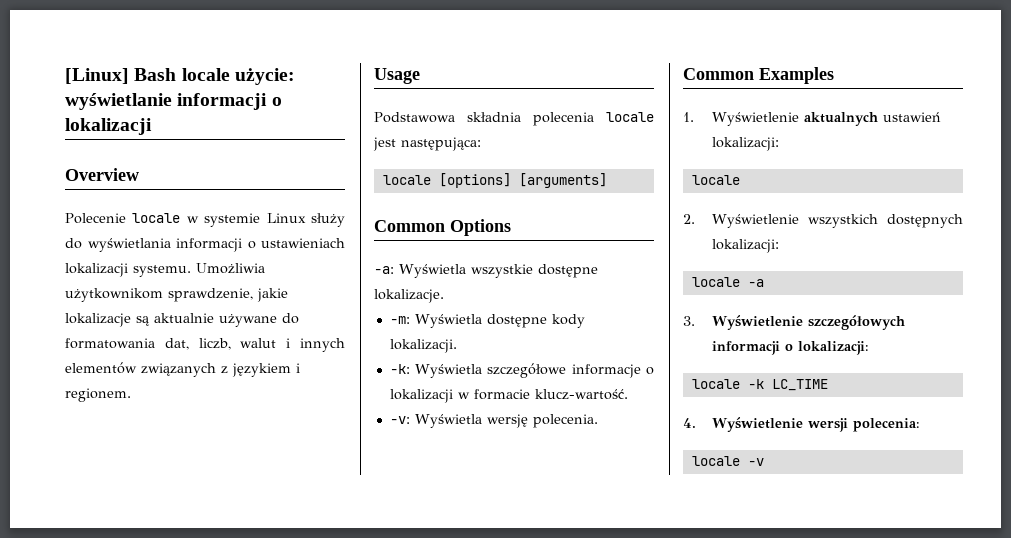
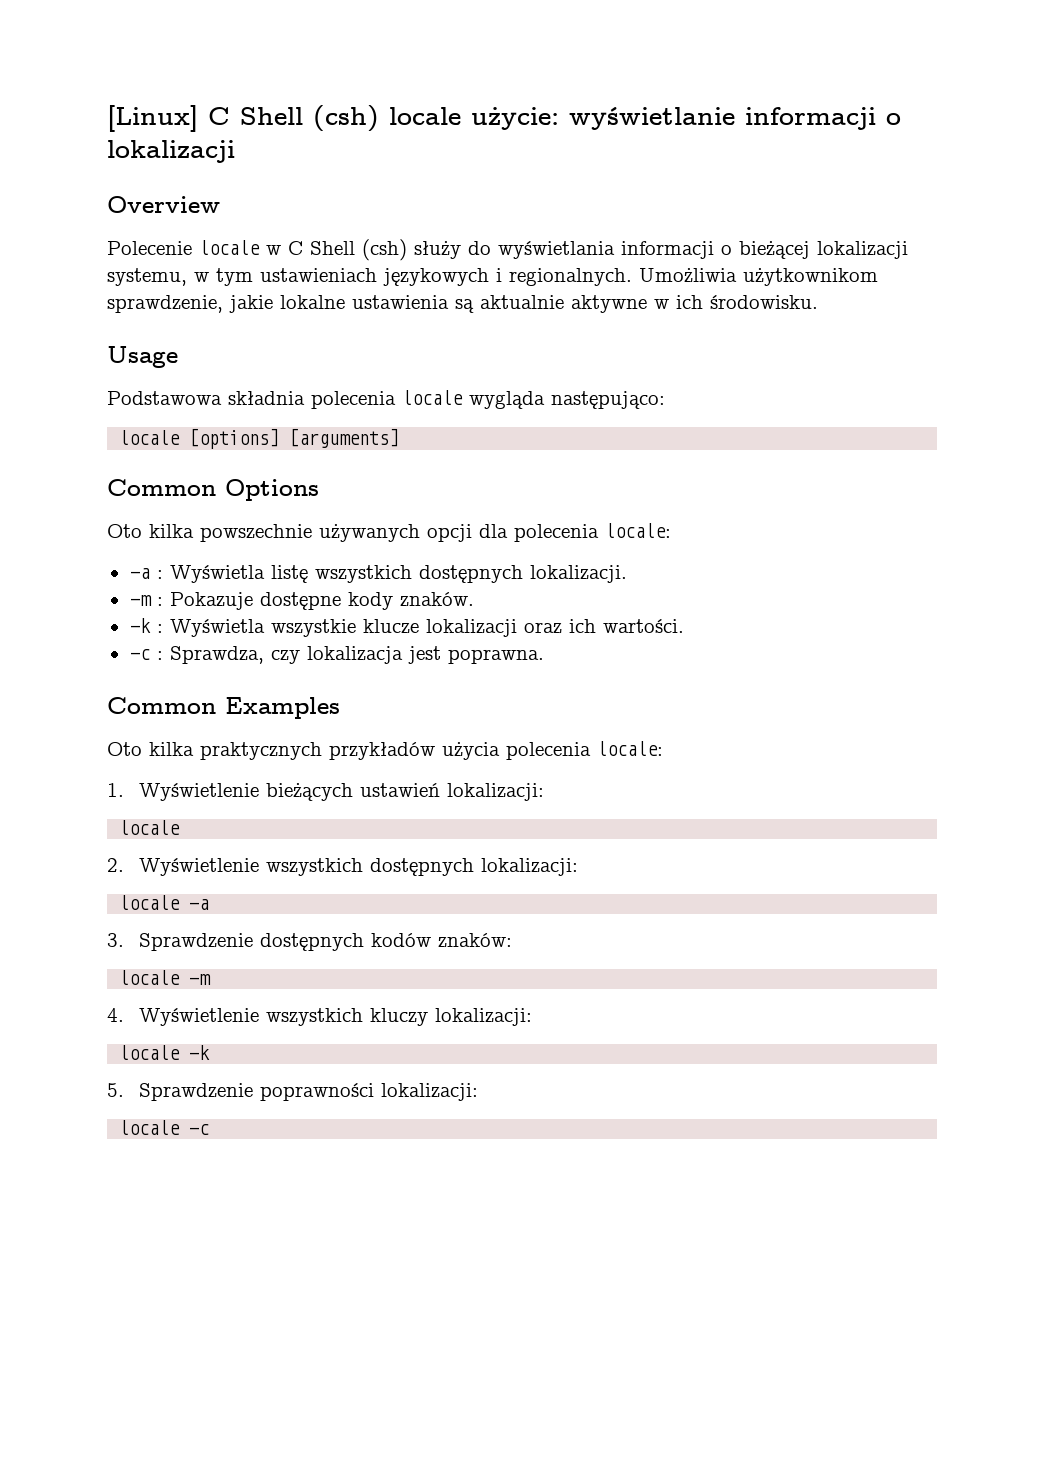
[134,68,177,81] Bash -> [208,105,379,132] C Shell (csh)
[204,213,306,227] systemie Linux -> [288,239,407,261] C Shell (csh)
[261,238,345,248] [65,263,265,277] [65,288,288,302] [65,313,299,327] [65,338,345,352] [65,362,300,377] [65,388,131,402] ustawieniach lokalizacji systemu. Umożliwia użytkownikom sprawdzenie, jakie lokalizacje są aktualnie używane do formatowania dat, liczb, walut i innych elementów związanych z językiem i regionem. -> [739,241,908,259] [107,268,878,286] [107,295,818,313] bieżącej lokalizacji systemu, w tym ustawieniach językowych i regionalnych. Umożliwia użytkownikom sprawdzenie, jakie lokalne ustawienia są aktualnie aktywne w ich środowisku.
[373,137,481,151] jest następująca: -> [469,391,665,409] wygląda następująco:
[374,264,598,278] [374,289,444,303] [389,314,585,328] [389,339,457,353] [389,363,654,378] [389,389,628,403] [389,414,598,428] [683,67,834,84] -a: Wyświetla wszystkie dostępne lokalizacje. // -m: Wyświetla dostępne kody lokalizacji. // -k: Wyświetla szczegółowe informacje o lokalizacji w formacie klucz-wartość. // -v: Wyświetla wersję polecenia. // Common Examples -> [107,523,671,542] [129,565,627,583] [129,592,474,610] [129,618,684,637] [129,646,544,664] [107,697,340,719] [107,741,663,760] Oto kilka powszechnie używanych opcji dla polecenia locale: // -a : Wyświetla listę wszystkich dostępnych lokalizacji. // -m : Pokazuje dostępne kody znaków. // -k : Wyświetla wszystkie klucze lokalizacji oraz ich wartości. // -c : Sprawdza, czy lokalizacja jest poprawna. // Common Examples // Oto kilka praktycznych przykładów użycia polecenia locale:
[803,112,878,126] aktualnych -> [266,783,354,801] bieżących
[711,315,905,330] [711,341,869,355] [691,379,828,391] [683,417,920,432] [691,456,764,466] Wyświetlenie szczegółowych informacji o lokalizacji: // locale -k LC_TIME // 4. Wyświetlenie wersji polecenia: // locale -v -> [139,933,513,951] [119,970,212,985] [107,1008,533,1026] [119,1045,211,1060] [107,1083,479,1101] [119,1120,210,1135] Sprawdzenie dostępnych kodów znaków: // locale -m // 4. Wyświetlenie wszystkich kluczy lokalizacji: // locale -k // 5. Sprawdzenie poprawności lokalizacji: // locale -c

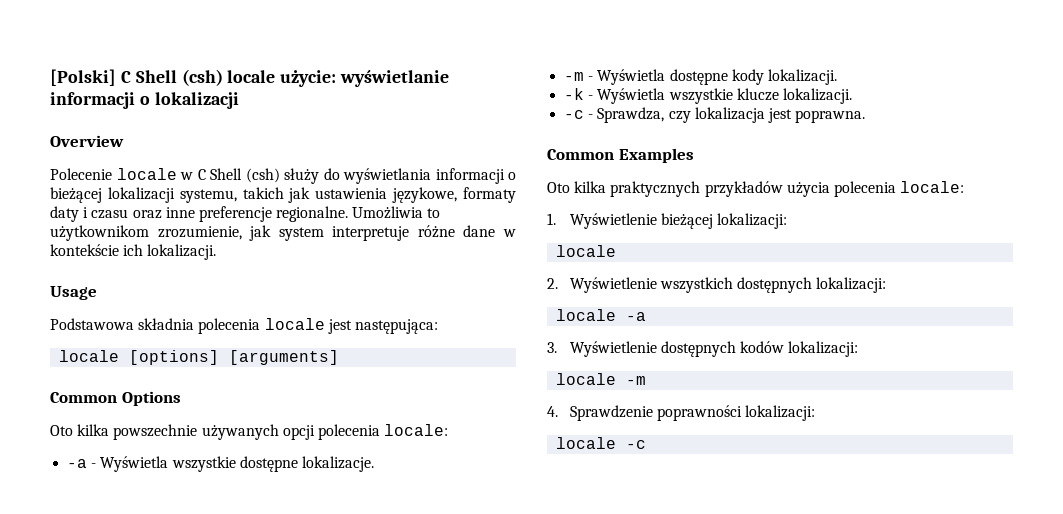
[107,105,198,132] [Linux] -> [50,69,116,86] [Polski]
[194,268,878,286] [107,295,818,313] w tym ustawieniach językowych i regionalnych. Umożliwia użytkownikom sprawdzenie, jakie lokalne ustawienia są aktualnie aktywne w ich środowisku. -> [242,187,516,203] [50,206,441,222] [50,225,516,241] [50,244,217,260] takich jak ustawienia językowe, formaty daty i czasu oraz inne preferencje regionalne. Umożliwia to użytkownikom zrozumienie, jak system interpretuje różne dane w kontekście ich lokalizacji.
[469,391,665,409] wygląda następująco: -> [327,319,438,334] jest następująca:
[479,524,508,538] dla -> (315, 432) none
[156,565,627,583] [129,592,474,610] [129,618,163,633] : Wyświetla listę wszystkich dostępnych lokalizacji. // -m : Pokazuje dostępne kody znaków. // -k : -> [91,456,374,472] [564,69,837,85] [564,88,594,100] - Wyświetla wszystkie dostępne lokalizacje. // -m - Wyświetla dostępne kody lokalizacji. // -k -
[425,619,684,637] [129,649,163,660] lokalizacji oraz ich wartości. // -c : -> [782,88,852,104] [564,110,594,119] lokalizacji. // -c -
[266,783,441,801] bieżących ustawień -> [661,213,714,229] bieżącej
[139,933,254,951] Sprawdzenie -> [569,341,657,357] Wyświetlenie
[438,933,513,948] znaków: -> [788,341,859,357] lokalizacji:
[139,1008,533,1026] [119,1045,211,1060] [107,1083,124,1097] Wyświetlenie wszystkich kluczy lokalizacji: // locale -k // 5. -> (558, 411) none

